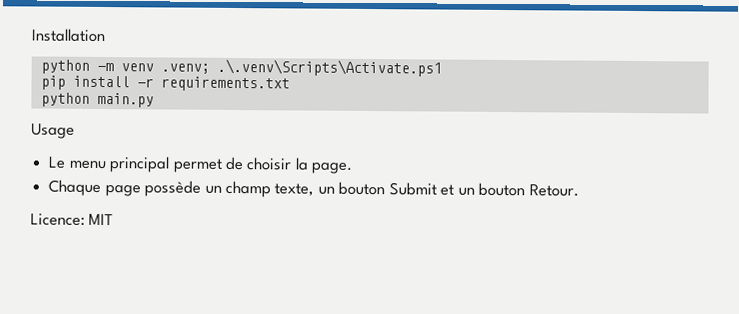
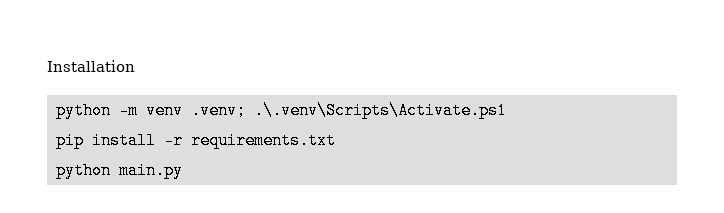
[31,123,75,139] [48,156,353,174] [48,179,579,198] [30,213,114,226] // Usage // Le menu principal permet de choisir la page. // Chaque page possède un champ texte, un bouton Submit et un bouton Retour. // Licence: MIT -> (183, 170) none

